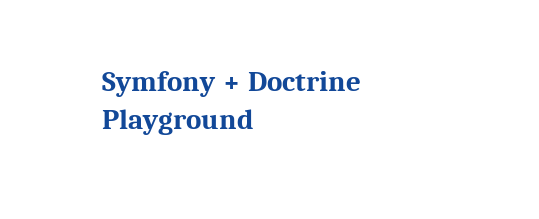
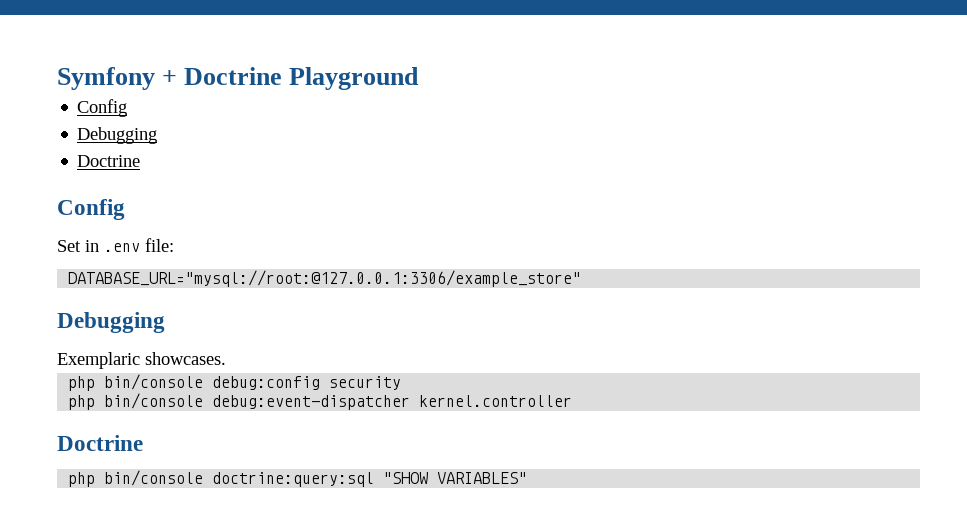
(254, 122) none -> [77,99,128,117] [77,127,158,144] [77,155,141,167] [57,199,125,220] [57,238,174,252] [68,270,582,287] [57,312,165,333] [57,352,226,369] [68,374,402,391] [68,393,573,410] [57,435,143,451] [68,470,528,487] // Config // Debugging // Doctrine // Config // Set in .env file: // DATABASE_URL="mysql://root:@127.0.0.1:3306/example_store" // Debugging // Exemplaric showcases. // php bin/console debug:config security // php bin/console debug:event-dispatcher kernel.controller // Doctrine // php bin/console doctrine:query:sql "SHOW VARIABLES"

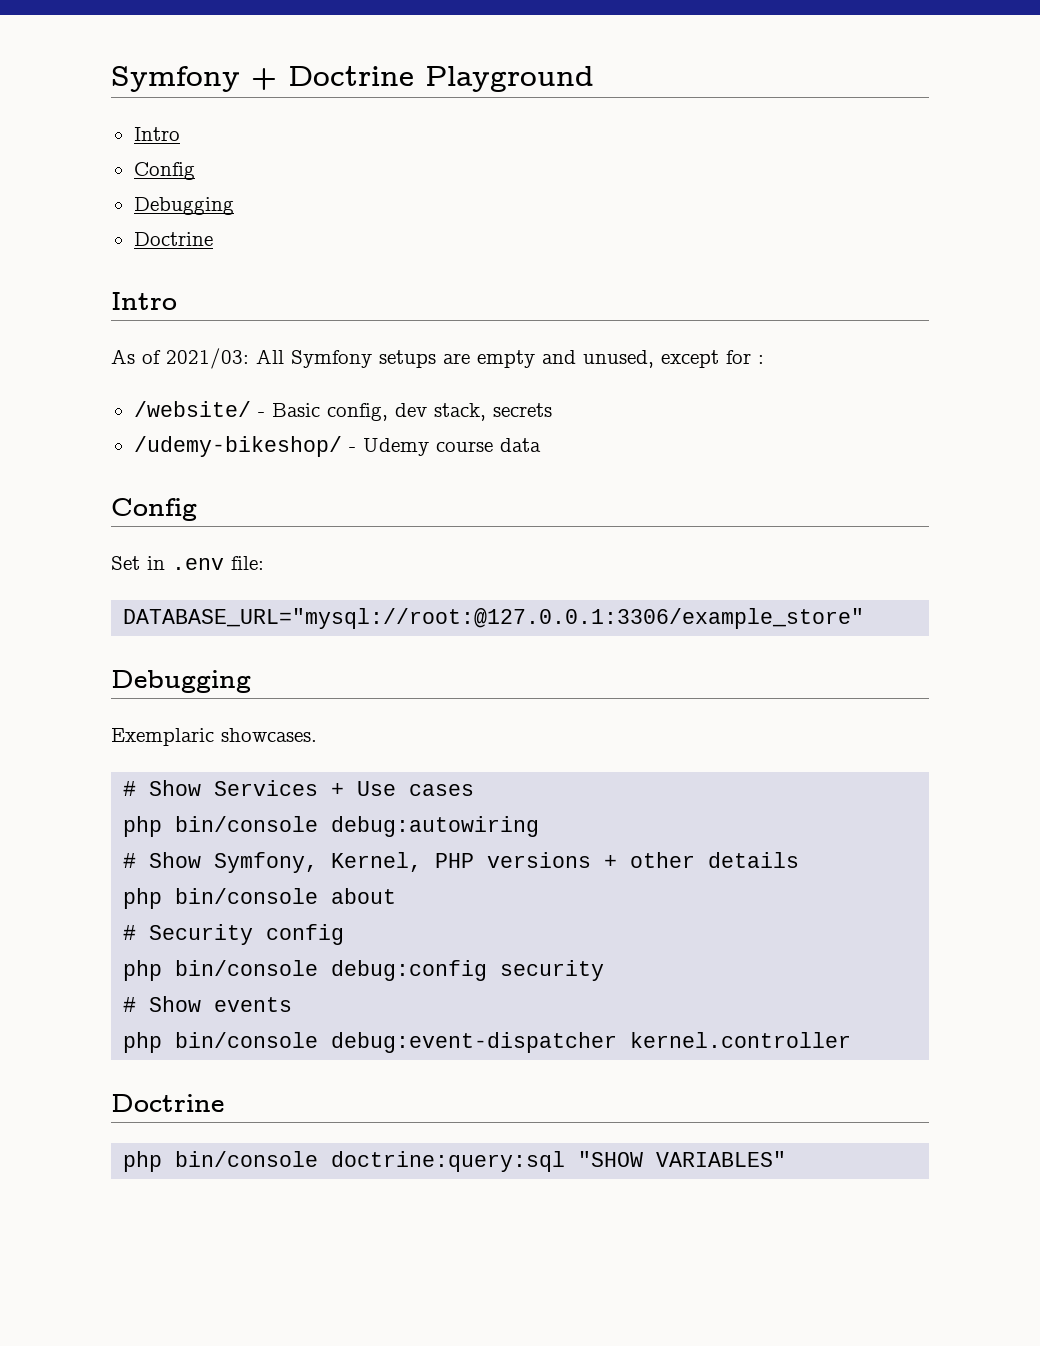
(420, 78) none -> [133,127,180,141] // Intro
(141, 161) none -> [111,292,177,310] [111,348,764,369] [133,401,552,421] [133,436,541,457] // Intro // As of 2021/03: All Symfony setups are empty and unused, except for : // /website/ - Basic config, dev stack, secrets // /udemy-bikeshop/ - Udemy course data
(226, 358) none -> [123,780,475,796] [123,816,540,837] [123,852,800,873] [123,888,397,909] [123,924,345,945] // # Show Services + Use cases // php bin/console debug:autowiring // # Show Symfony, Kernel, PHP versions + other details // php bin/console about // # Security config
(402, 383) none -> [123,996,293,1012] // # Show events

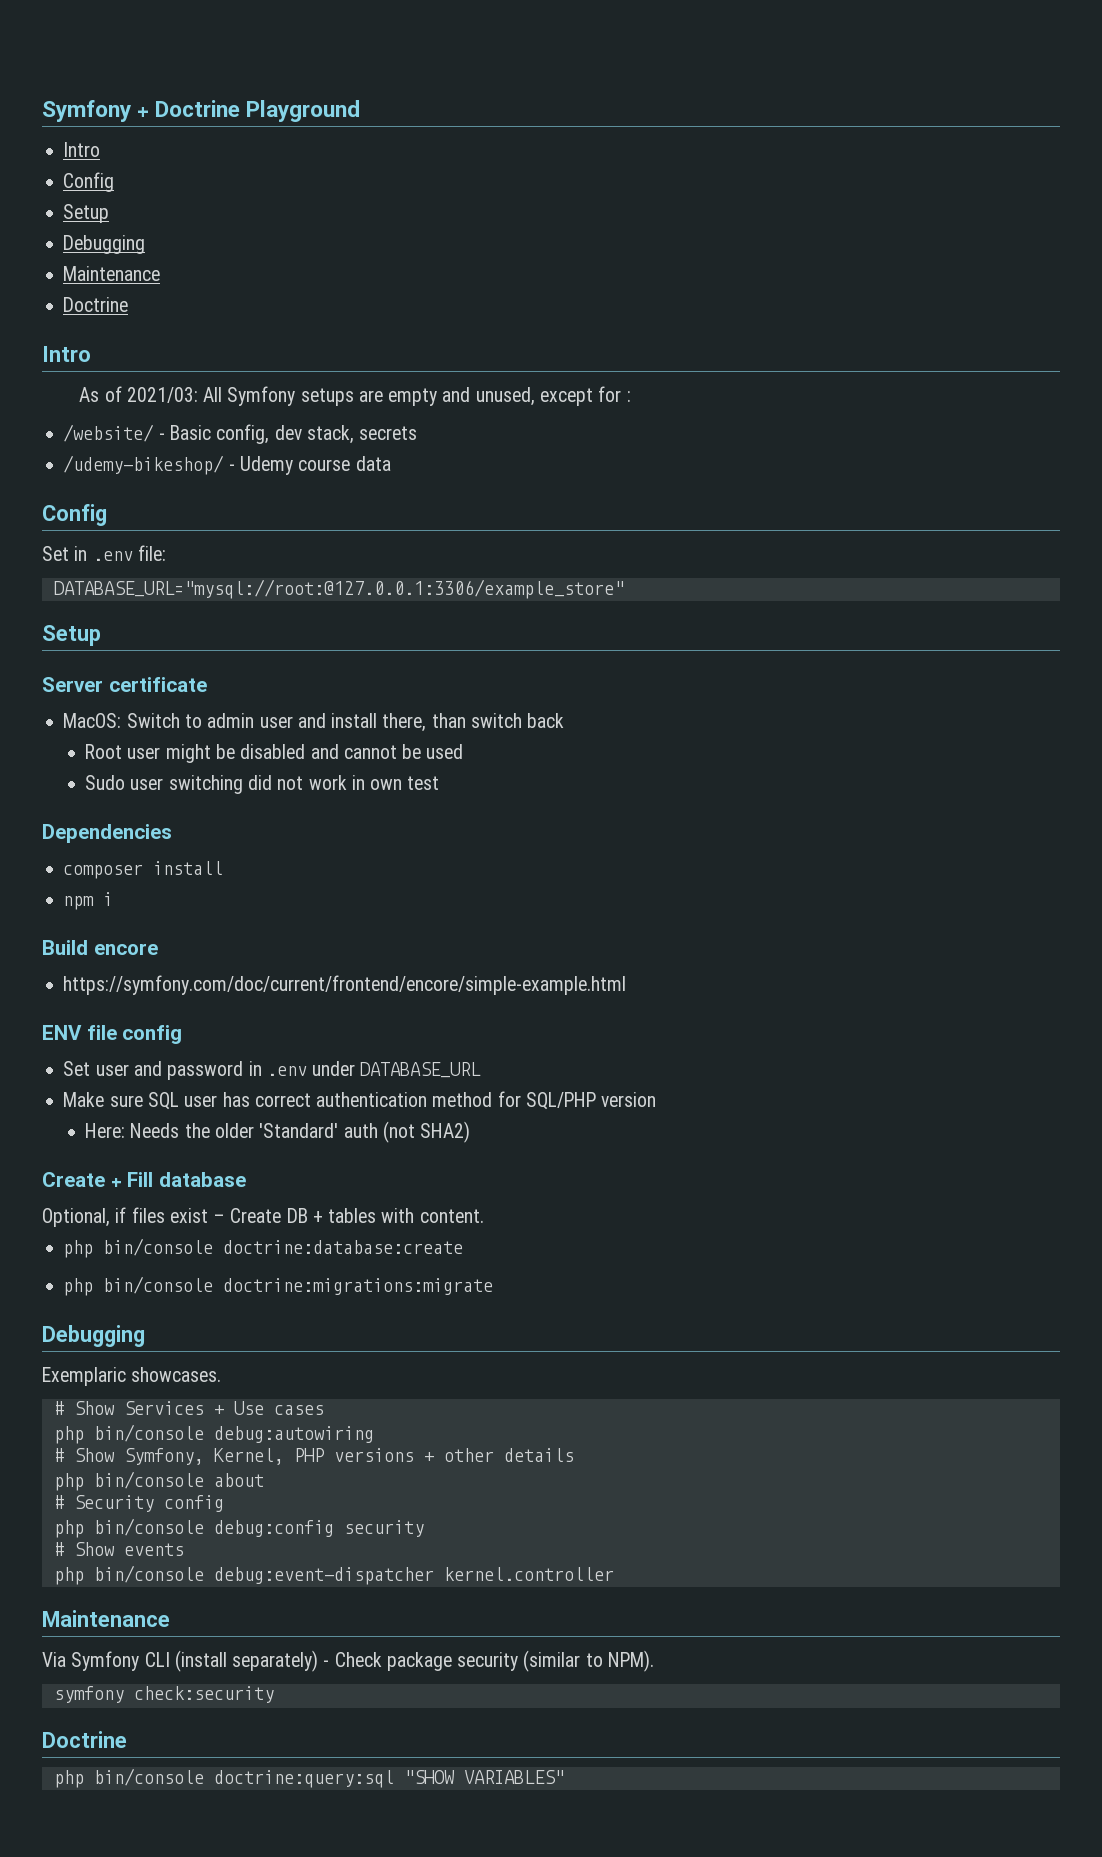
[133,197,234,215] // Debugging -> [63,204,110,223] [63,235,146,254] [63,266,161,281] // Setup // Debugging // Maintenance
(865, 618) none -> [42,625,101,646] [42,677,207,692] [63,713,565,732] [85,744,464,763] [85,775,440,794] [42,824,172,843] [63,861,224,879] [63,892,114,910] [42,940,158,955] [63,975,627,995] [42,1025,183,1044] [63,1061,482,1080] [63,1091,657,1110] [85,1121,471,1143] [42,1172,246,1187] [42,1207,484,1227] [63,1238,464,1258] [63,1276,494,1296] // Setup // Server certificate // MacOS: Switch to admin user and install there, than switch back // Root user might be disabled and cannot be used // Sudo user switching did not work in own test // Dependencies // composer install // npm i // Build encore // https://symfony.com/doc/current/frontend/encore/simple-example.html // ENV file config // Set user and password in .env under DATABASE_URL // Make sure SQL user has correct authentication method for SQL/PHP version // Here: Needs the older 'Standard' auth (not SHA2) // Create + Fill database // Optional, if files exist – Create DB + tables with content. // php bin/console doctrine:database:create // php bin/console doctrine:migrations:migrate
(852, 1040) none -> [42,1610,170,1627] [42,1650,654,1672] [53,1686,274,1703] // Maintenance // Via Symfony CLI (install separately) - Check package security (similar to NPM). // symfony check:security

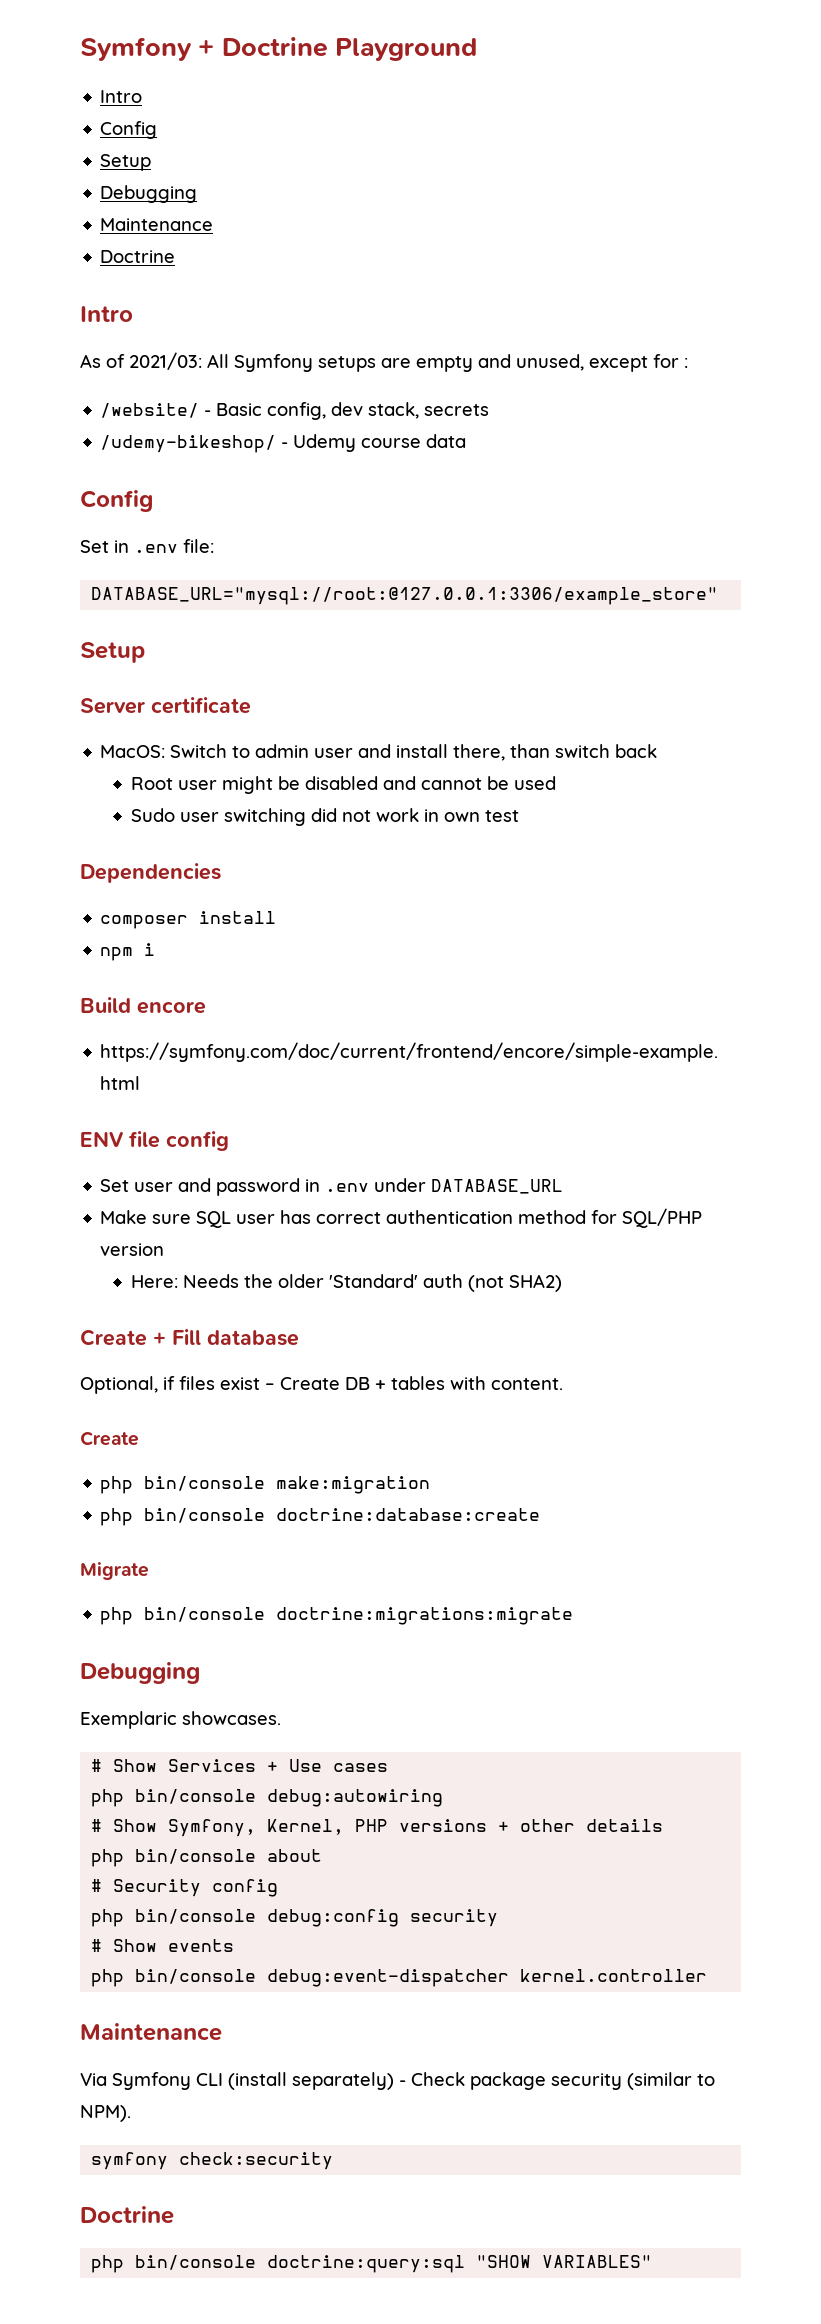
(484, 1216) none -> [80,1431,139,1446] [100,1476,431,1494] // Create // php bin/console make:migration
(464, 1247) none -> [80,1562,149,1580] // Migrate

